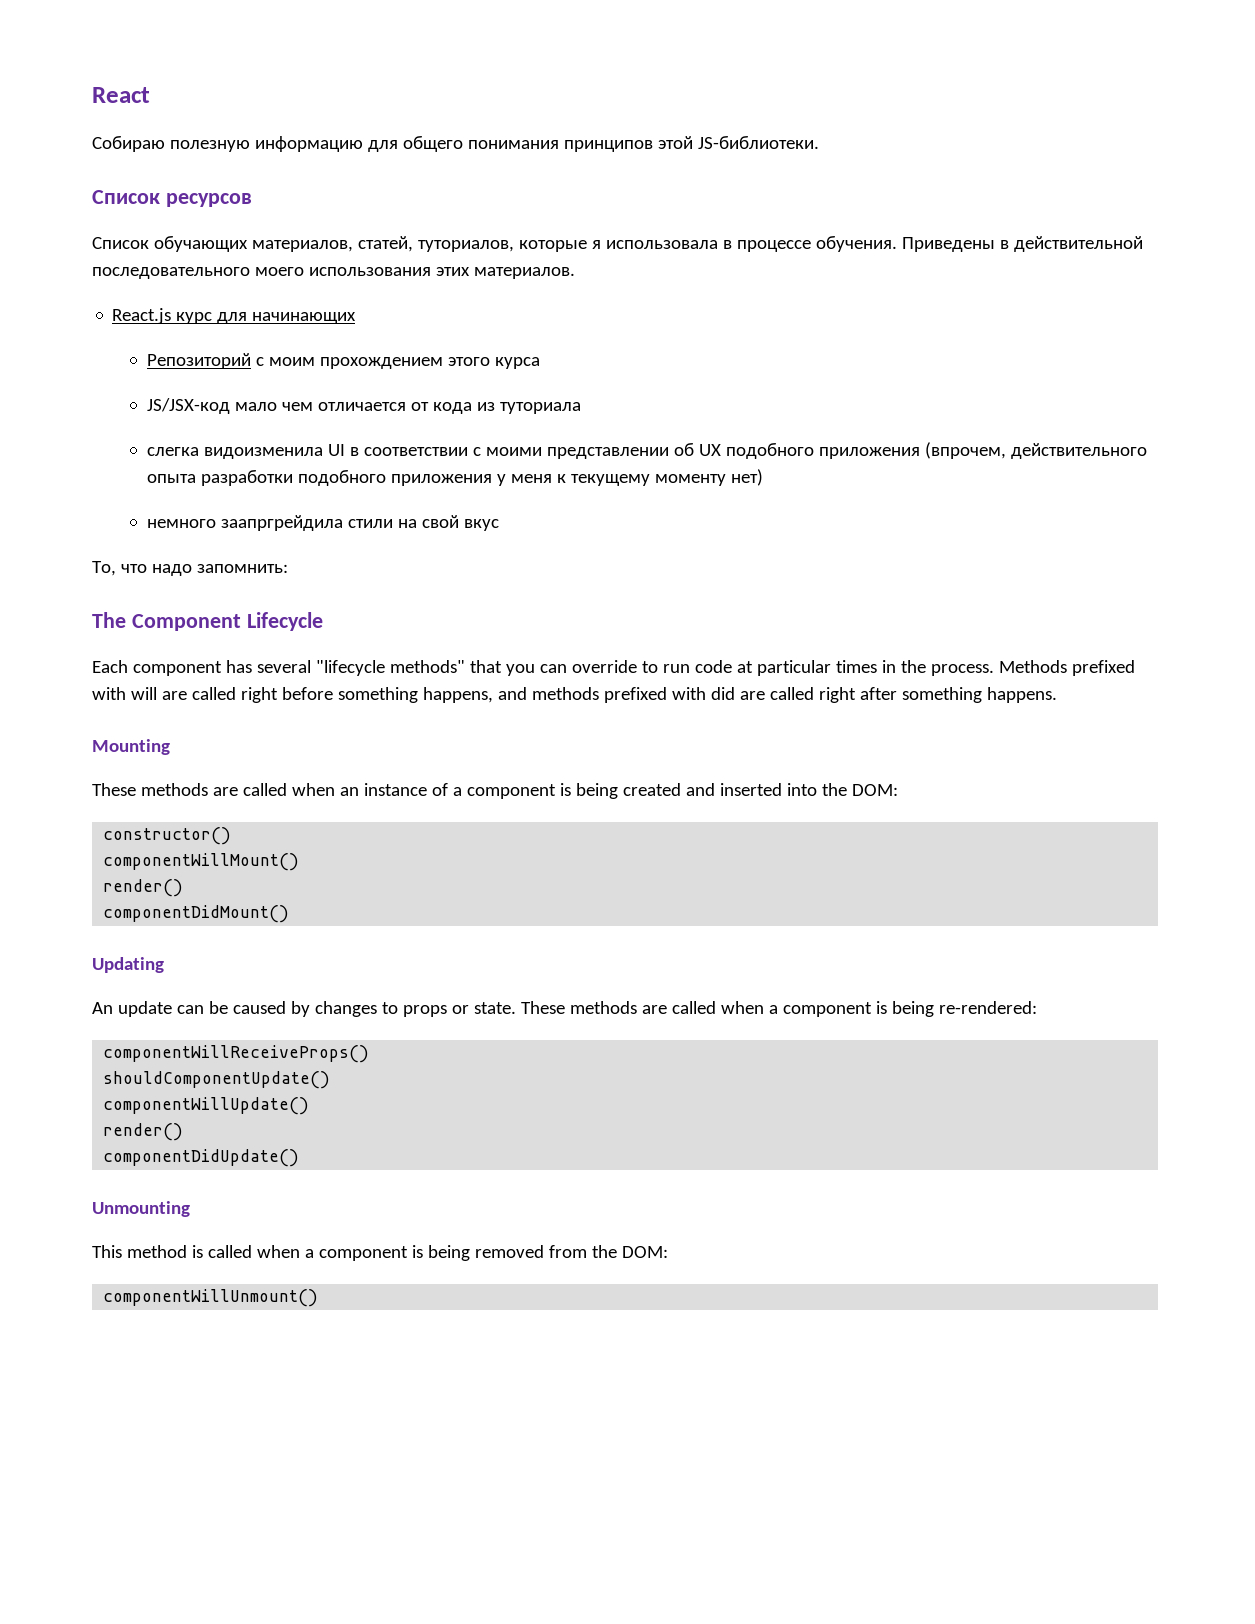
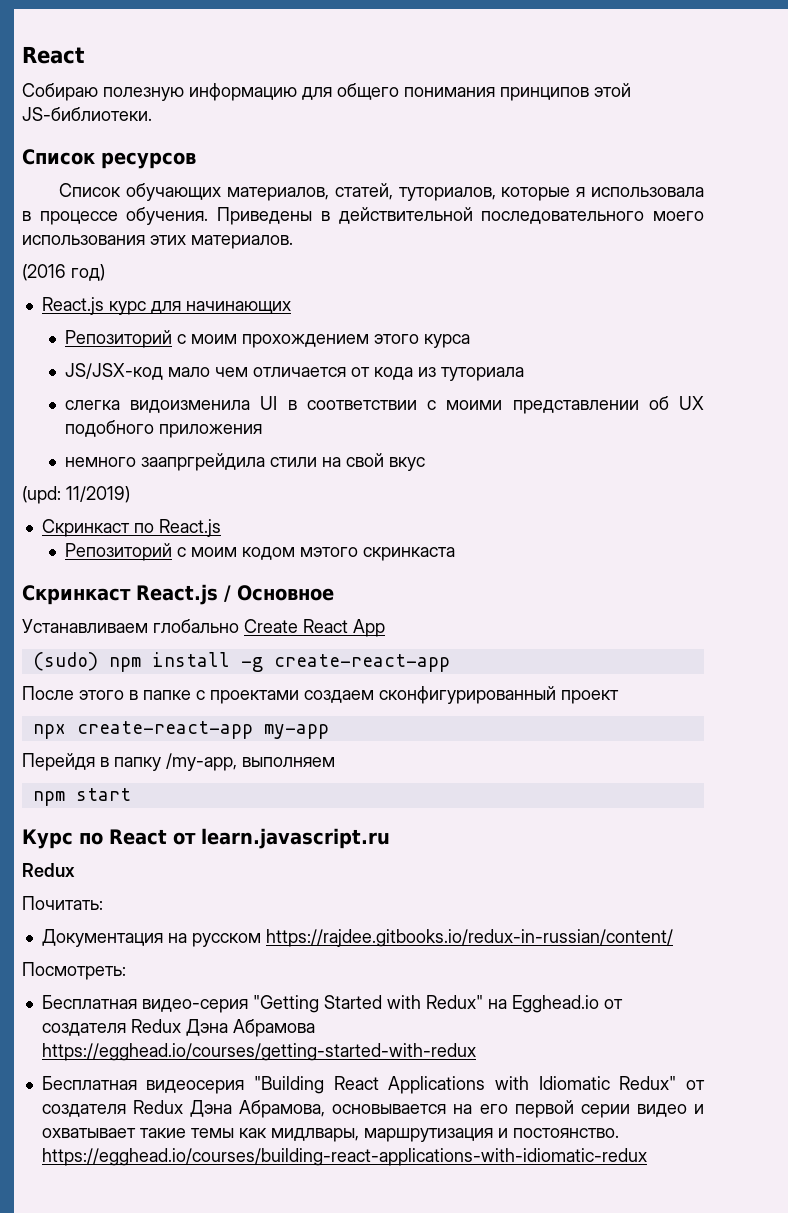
(575, 273) none -> [22,264,105,281] // (2016 год)
[924,442,1147,459] [147,469,764,486] (впрочем, действительного опыта разработки подобного приложения у меня к текущему моменту нет) -> (262, 431) none
[92,561,288,576] [92,612,323,631] [92,660,1135,676] [92,687,1057,703] [92,739,170,755] [92,783,898,799] [103,827,232,845] [103,853,300,871] [103,879,184,897] [103,905,290,923] [92,957,164,973] [92,1001,1037,1017] [103,1045,370,1063] [103,1071,331,1089] [103,1097,310,1115] [103,1123,184,1141] [103,1149,300,1167] [92,1201,190,1217] [92,1245,668,1261] [103,1289,319,1307] То, что надо запомнить: // The Component Lifecycle // Each component has several "lifecycle methods" that you can override to run code at particular times in the process. Methods prefixed with will are called right before something happens, and methods prefixed with did are called right after something happens. // Mounting // These methods are called when an instance of a component is being created and inserted into the DOM: // constructor() // componentWillMount() // render() // componentDidMount() // Updating // An update can be caused by changes to props or state. These methods are called when a component is being re-rendered: // componentWillReceiveProps() // shouldComponentUpdate() // componentWillUpdate() // render() // componentDidUpdate() // Unmounting // This method is called when a component is being removed from the DOM: // componentWillUnmount() -> [22,486,130,504] [41,519,221,537] [64,543,455,561] [22,584,334,605] [22,619,385,637] [32,652,450,672] [22,686,619,704] [32,721,329,739] [22,753,335,771] [32,788,131,806] [22,828,390,849] [22,863,75,877] [22,896,103,910] [41,929,673,947] [22,962,126,980] [41,995,623,1013] [41,1019,315,1037] [41,1043,476,1061] [41,1076,705,1094] [41,1100,705,1118] [41,1128,619,1142] [41,1148,647,1166] (upd: 11/2019) // Скринкаст по React.js // Репозиторий с моим кодом мэтого скринкаста // Скринкаст React.js / Основное // Устанавливаем глобально Create React App // (sudo) npm install -g create-react-app // После этого в папке с проектами создаем сконфигурированный проект // npx create-react-app my-app // Перейдя в папку /my-app, выполняем // npm start // Курс по React от learn.javascript.ru // Redux // Почитать: // Документация на русском https://rajdee.gitbooks.io/redux-in-russian/content/ // Посмотреть: // Бесплатная видео-серия "Getting Started with Redux" на Egghead.io от создателя Redux Дэна Абрамова https://egghead.io/courses/getting-started-with-redux // Бесплатная видеосерия "Building React Applications with Idiomatic Redux" от создателя Redux Дэна Абрамова, основывается на его первой серии видео и охватывает такие темы как мидлвары, маршрутизация и постоянство. https://egghead.io/courses/building-react-applications-with-idiomatic-redux

